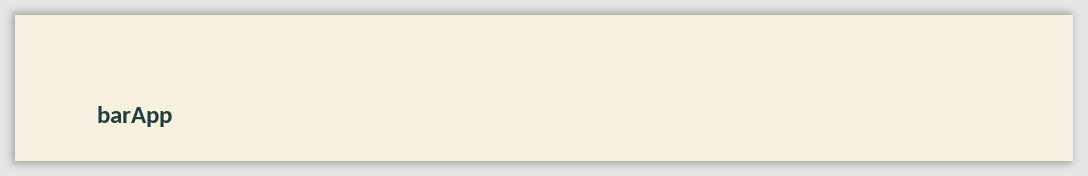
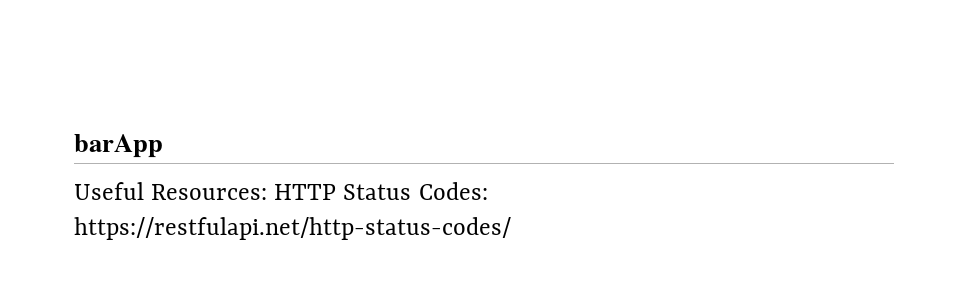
(172, 116) none -> [74,182,488,200] [74,217,511,240] // Useful Resources: HTTP Status Codes: https://restfulapi.net/http-status-codes/

